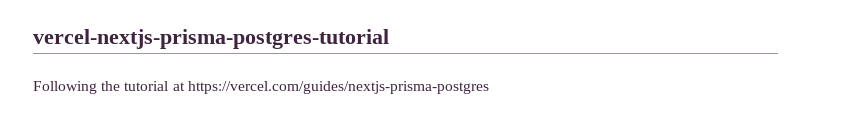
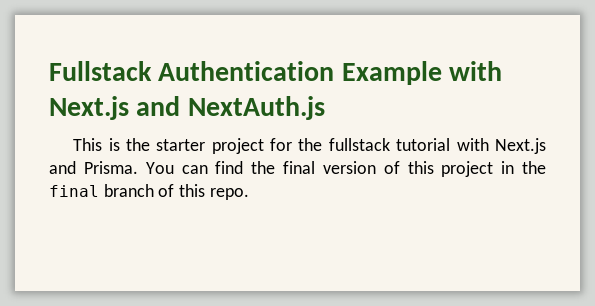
[33,29,389,49] [33,81,489,94] vercel-nextjs-prisma-postgres-tutorial // Following the tutorial at https://vercel.com/guides/nextjs-prisma-postgres -> [49,61,503,85] [49,96,325,120] [73,138,546,154] [49,161,546,177] [49,184,249,200] Fullstack Authentication Example with Next.js and NextAuth.js // This is the starter project for the fullstack tutorial with Next.js and Prisma. You can find the final version of this project in the final branch of this repo.

